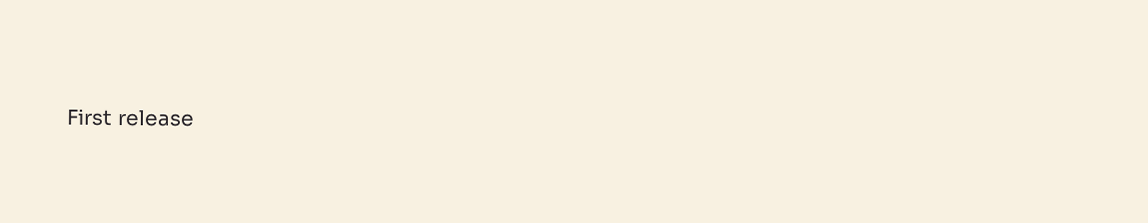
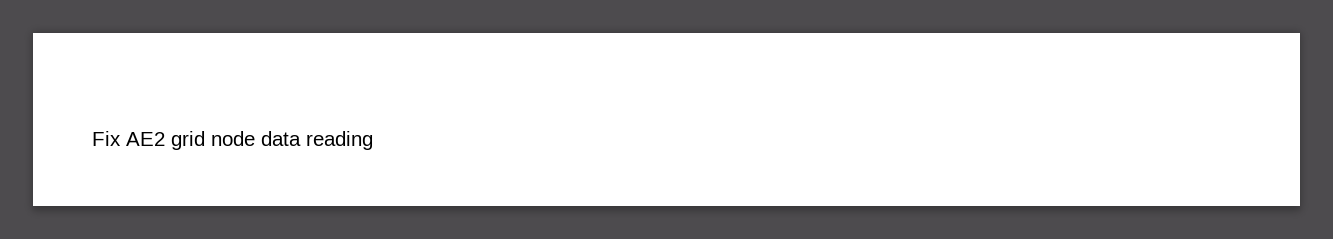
[66,108,194,127] First release -> [92,131,373,150] Fix AE2 grid node data reading

